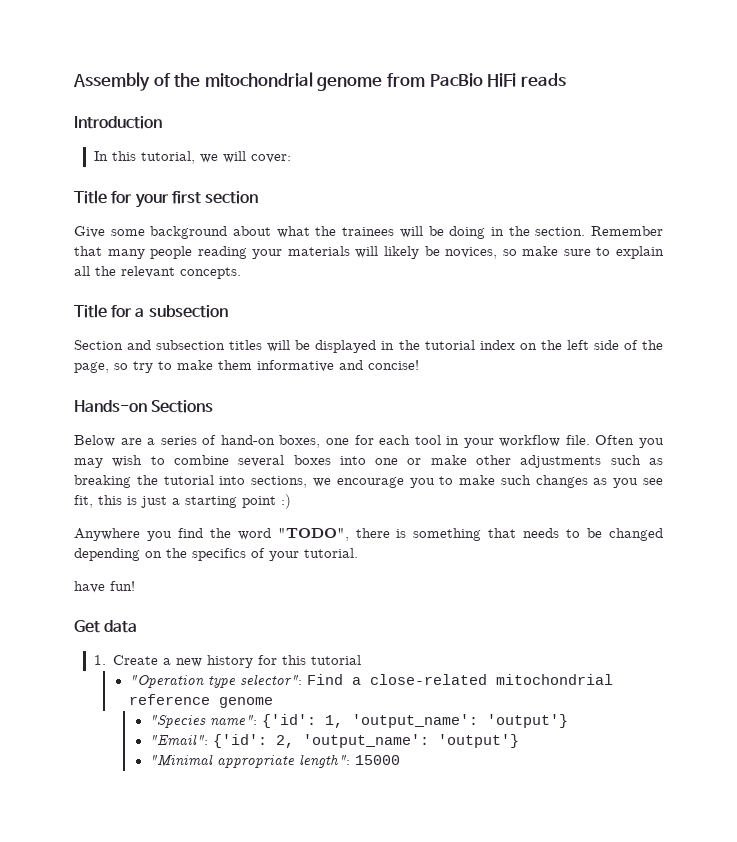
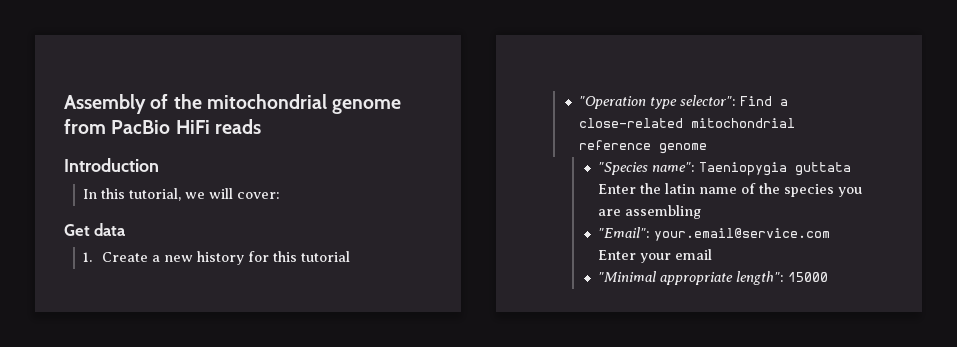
[74,190,259,208] [74,226,663,239] [74,246,664,259] [74,266,241,279] [74,304,228,318] [74,340,663,353] [74,360,419,373] [74,400,214,413] [74,435,664,448] [74,455,663,468] [74,475,664,488] [74,494,291,509] [74,528,663,541] [74,548,358,561] [74,581,135,593] // Title for your first section // Give some background about what the trainees will be doing in the section. Remember that many people reading your materials will likely be novices, so make sure to explain all the relevant concepts. // Title for a subsection // Section and subsection titles will be displayed in the tutorial index on the left side of the page, so try to make them informative and concise! // Hands-on Sections // Below are a series of hand-on boxes, one for each tool in your workflow file. Often you may wish to combine several boxes into one or make other adjustments such as breaking the tutorial into sections, we encourage you to make such changes as you see fit, this is just a starting point :) // Anywhere you find the word "TODO", there is something that needs to be changed depending on the specifics of your tutorial. // have fun! -> (281, 195) none
[261,714,568,728] [148,734,519,748] {'id': 1, 'output_name': 'output'} // "Email": {'id': 2, 'output_name': 'output'} -> [699,162,852,176] [598,183,863,197] [598,205,702,219] [598,227,831,241] [598,249,713,263] Taeniopygia guttata Enter the latin name of the species you are assembling // "Email": your.email@service.com Enter your email

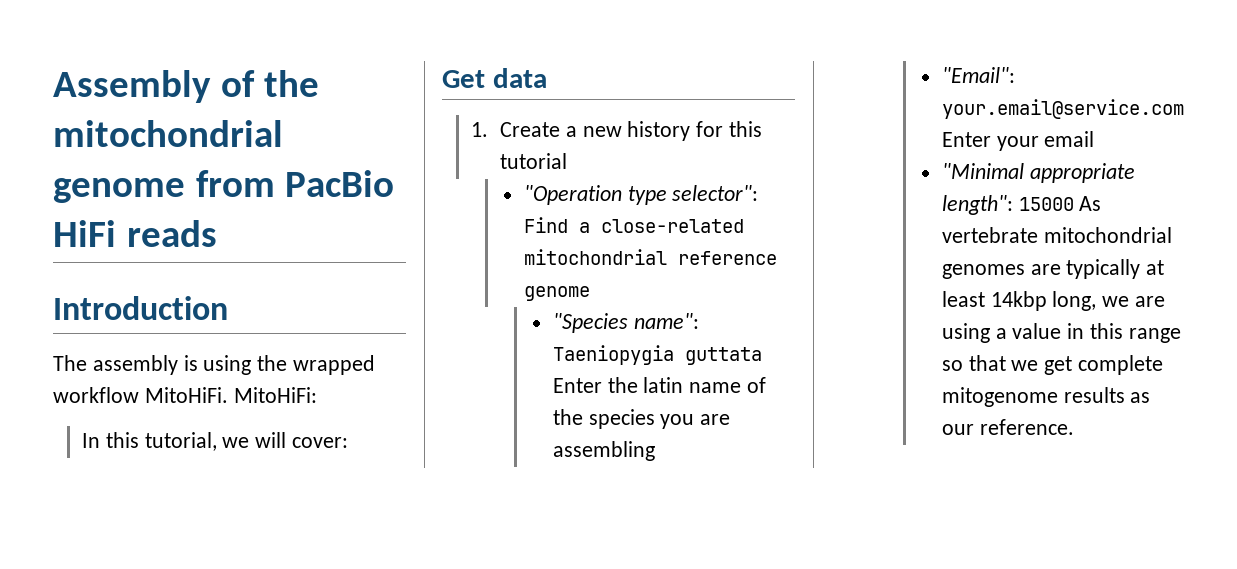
(159, 165) none -> [53,355,376,375] [53,387,317,403] // The assembly is using the wrapped workflow MitoHiFi. MitoHiFi:
(829, 277) none -> [1079,196,1102,211] [941,227,1172,243] [941,259,1165,279] [941,291,1165,311] [941,323,1181,343] [941,355,1163,375] [941,387,1151,407] [941,419,1074,435] As vertebrate mitochondrial genomes are typically at least 14kbp long, we are using a value in this range so that we get complete mitogenome results as our reference.

